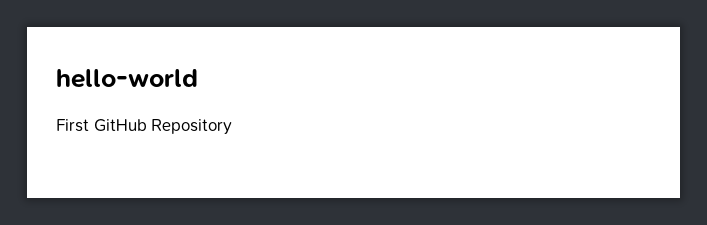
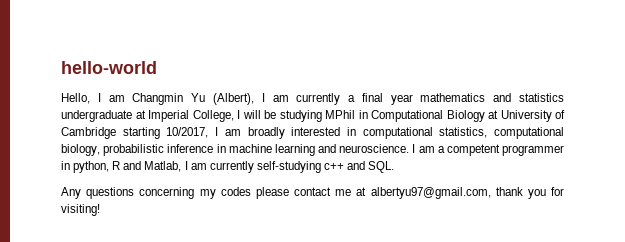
[56,119,233,135] First GitHub Repository -> [61,93,564,105] [61,110,565,122] [61,127,564,139] [61,144,564,156] [61,161,395,173] [61,187,564,199] [61,204,100,216] Hello, I am Changmin Yu (Albert), I am currently a final year mathematics and statistics undergraduate at Imperial College, I will be studying MPhil in Computational Biology at University of Cambridge starting 10/2017, I am broadly interested in computational statistics, computational biology, probabilistic inference in machine learning and neuroscience. I am a competent programmer in python, R and Matlab, I am currently self-studying c++ and SQL. // Any questions concerning my codes please contact me at albertyu97@gmail.com, thank you for visiting!

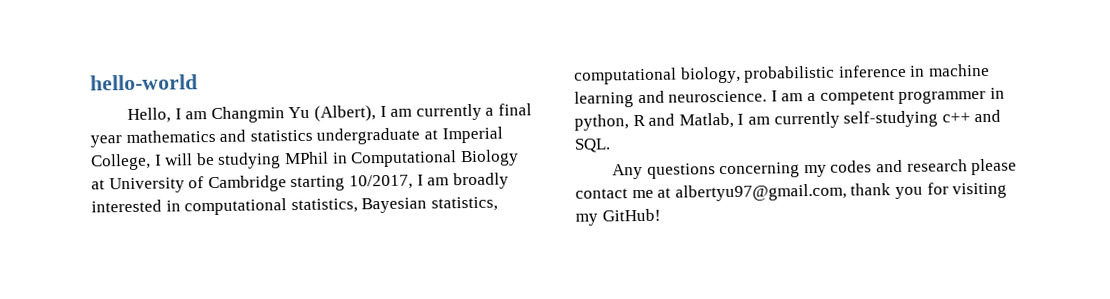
(488, 132) none -> [361,196,498,214] Bayesian statistics,
(251, 191) none -> [876,159,968,173] and research
[61,204,100,216] visiting! -> [952,182,1008,199] [575,208,661,226] visiting my GitHub!

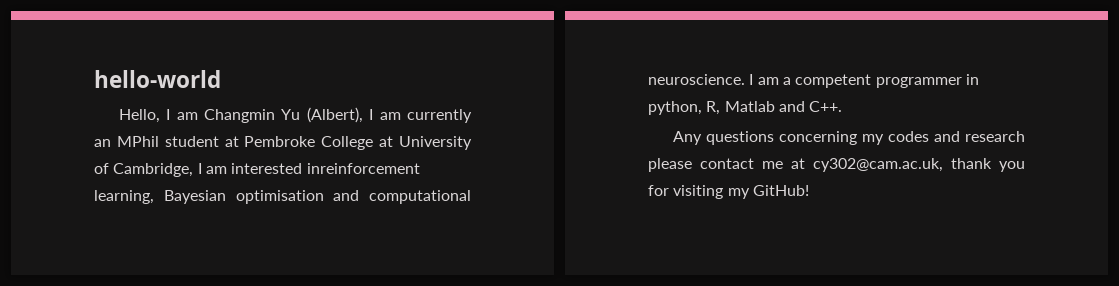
[485,103,533,116] [90,126,503,148] [91,149,519,171] [91,172,509,194] [91,196,498,216] [574,63,990,85] [574,90,665,108] a final year mathematics and statistics undergraduate at Imperial College, I will be studying MPhil in Computational Biology at University of Cambridge starting 10/2017, I am broadly interested in computational statistics, Bayesian statistics, computational biology, probabilistic inference in machine learning and -> [94,136,472,150] [94,163,420,177] [94,190,471,204] an MPhil student at Pembroke College at University of Cambridge, I am interested inreinforcement learning, Bayesian optimisation and computational
[632,109,1002,129] [574,138,611,153] R and Matlab, I am currently self-studying c++ and SQL. -> [706,101,843,115] R, Matlab and C++.
[674,183,847,202] albertyu97@gmail.com, -> [813,158,943,172] cy302@cam.ac.uk,

